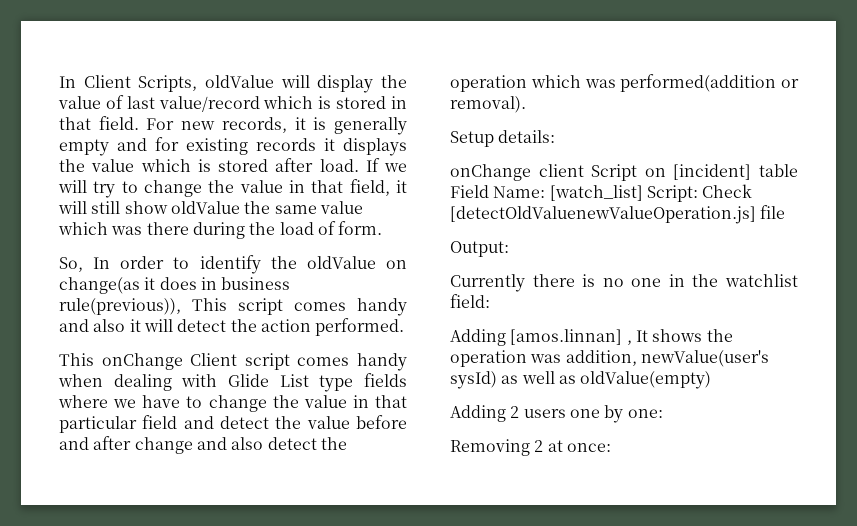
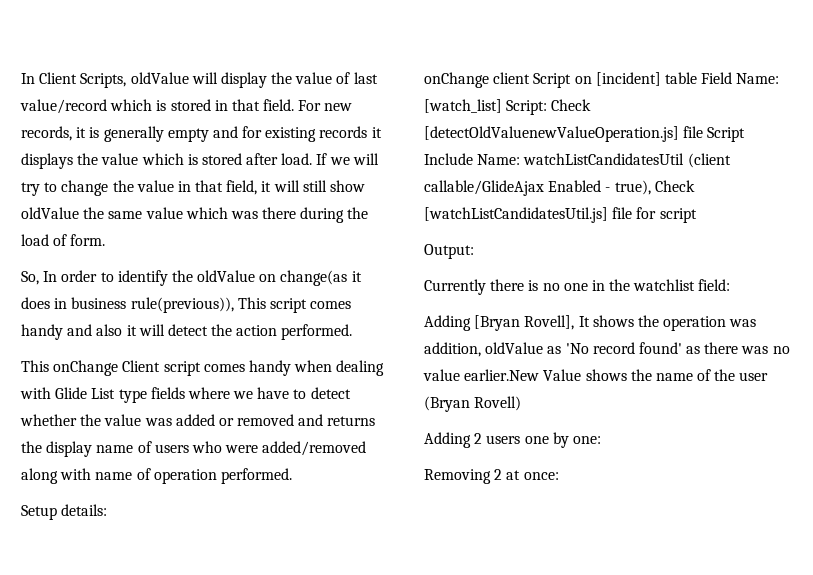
[208,395,407,412] [59,415,407,433] [59,436,347,454] [450,74,799,92] [450,96,526,113] change the value in that particular field and detect the value before and after change and also detect the operation which was performed(addition or removal). -> [310,387,351,399] [20,414,376,426] [21,441,367,457] [21,468,292,484] detect whether the value was added or removed and returns the display name of users who were added/removed along with name of operation performed.
(786, 212) none -> [707,127,746,142] [424,153,731,168] [424,180,695,196] [424,207,697,223] Script Include Name: watchListCandidatesUtil (client callable/GlideAjax Enabled - true), Check [watchListCandidatesUtil.js] file for script
[510,329,632,345] [amos.linnan] , -> [474,315,575,331] [Bryan Rovell],
[640,350,769,367] [450,371,712,389] newValue(user's sysId) as well as oldValue(empty) -> [485,342,790,354] [423,369,769,381] [424,396,522,412] oldValue as 'No record found' as there was no value earlier.New Value shows the name of the user (Bryan Rovell)

